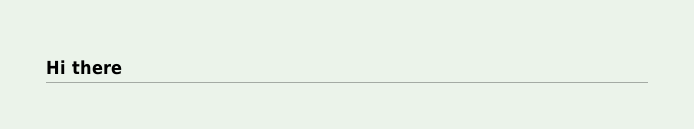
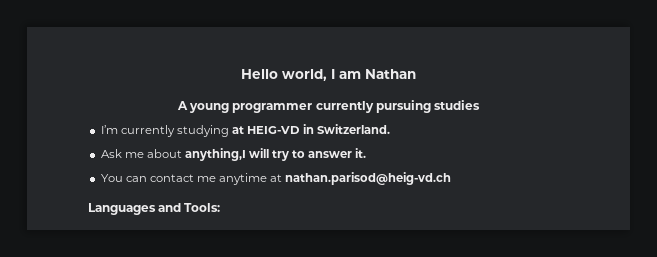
[46,60,122,75] Hi there -> [241,69,416,81] [176,100,481,113] [100,124,391,137] [100,148,367,161] [100,172,452,185] [88,203,221,215] Hello world, I am Nathan // A young programmer currently pursuing studies // I’m currently studying at HEIG-VD in Switzerland. // Ask me about anything,I will try to answer it. // You can contact me anytime at nathan.parisod@heig-vd.ch // Languages and Tools:

